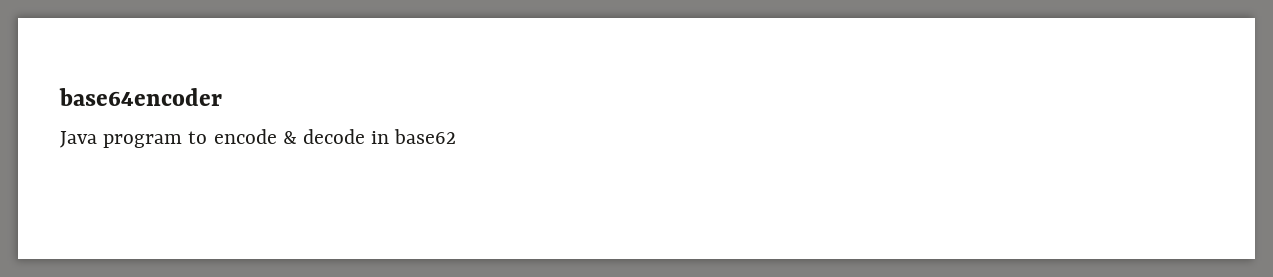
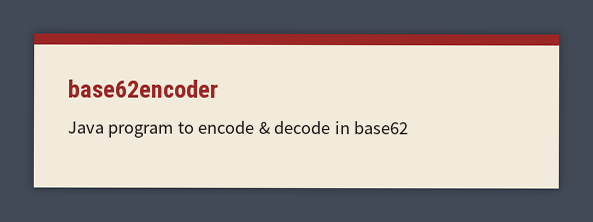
[59,88,222,106] base64encoder -> [68,79,219,98] base62encoder

